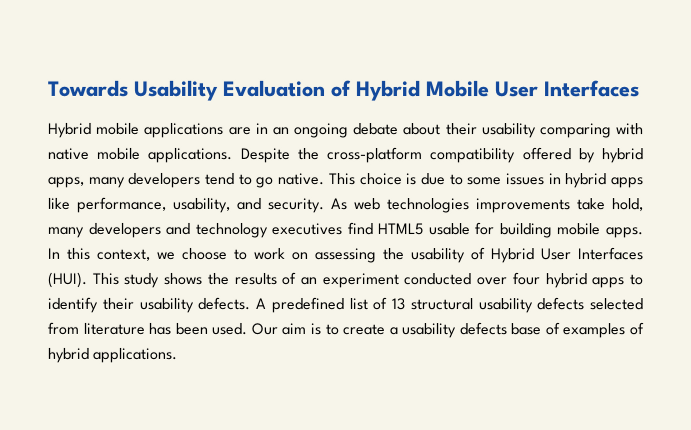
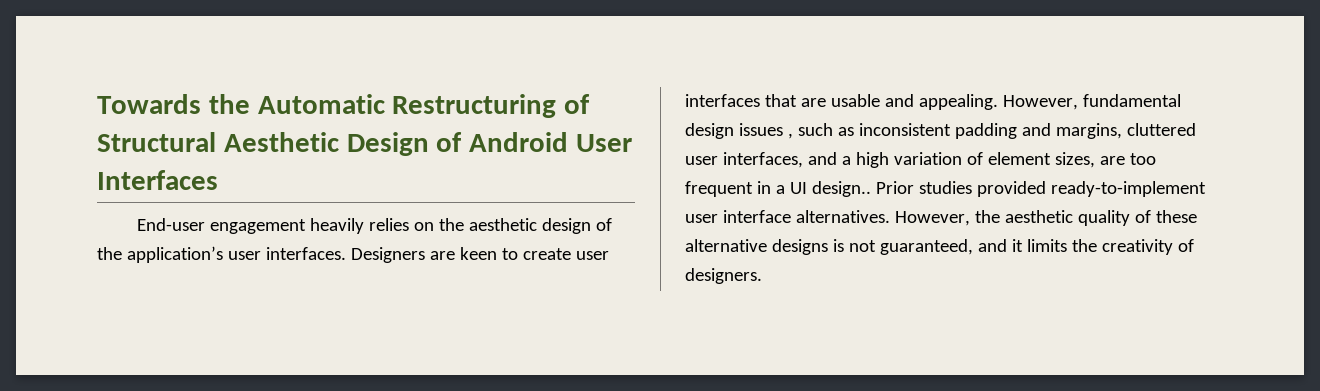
[134,79,640,102] [48,122,644,139] [48,146,644,164] [48,172,644,189] [48,196,644,214] [47,222,644,239] [47,247,643,264] [47,271,643,289] [47,296,643,314] [47,321,644,339] [47,347,178,363] Usability Evaluation of Hybrid Mobile User Interfaces // Hybrid mobile applications are in an ongoing debate about their usability comparing with native mobile applications. Despite the cross-platform compatibility offered by hybrid apps, many developers tend to go native. This choice is due to some issues in hybrid apps like performance, usability, and security. As web technologies improvements take hold, many developers and technology executives find HTML5 usable for building mobile apps. In this context, we choose to work on assessing the usability of Hybrid User Interfaces (HUI). This study shows the results of an experiment conducted over four hybrid apps to identify their usability defects. A predefined list of 13 structural usability defects selected from literature has been used. Our aim is to create a usability defects base of examples of hybrid applications. -> [208,94,591,118] [97,132,633,156] [97,170,218,190] [136,218,612,234] [97,246,609,263] [685,94,1181,110] [685,123,1196,139] [685,152,1156,168] [685,181,1206,197] [685,210,1197,226] [685,239,1194,255] [685,268,762,284] the Automatic Restructuring of Structural Aesthetic Design of Android User Interfaces // End-user engagement heavily relies on the aesthetic design of the application’s user interfaces. Designers are keen to create user interfaces that are usable and appealing. However, fundamental design issues , such as inconsistent padding and margins, cluttered user interfaces, and a high variation of element sizes, are too frequent in a UI design.. Prior studies provided ready-to-implement user interface alternatives. However, the aesthetic quality of these alternative designs is not guaranteed, and it limits the creativity of designers.

